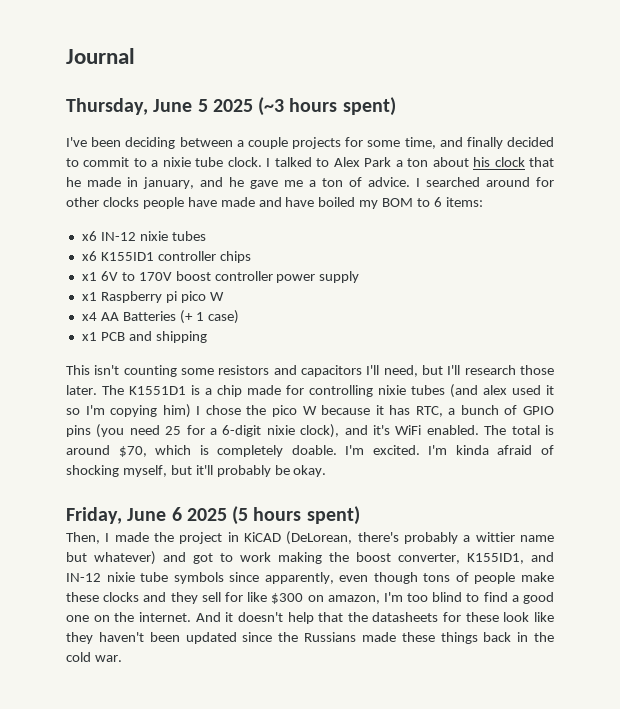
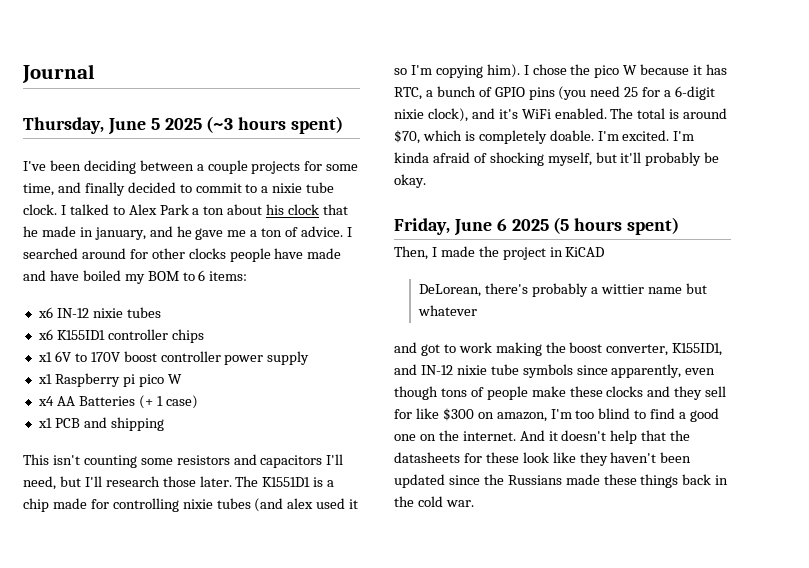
[162,404,191,418] him) -> [486,64,520,78] him).
[286,531,353,545] (DeLorean, -> [419,284,482,297] // DeLorean,
[94,551,156,565] whatever) -> [418,305,478,316] whatever //

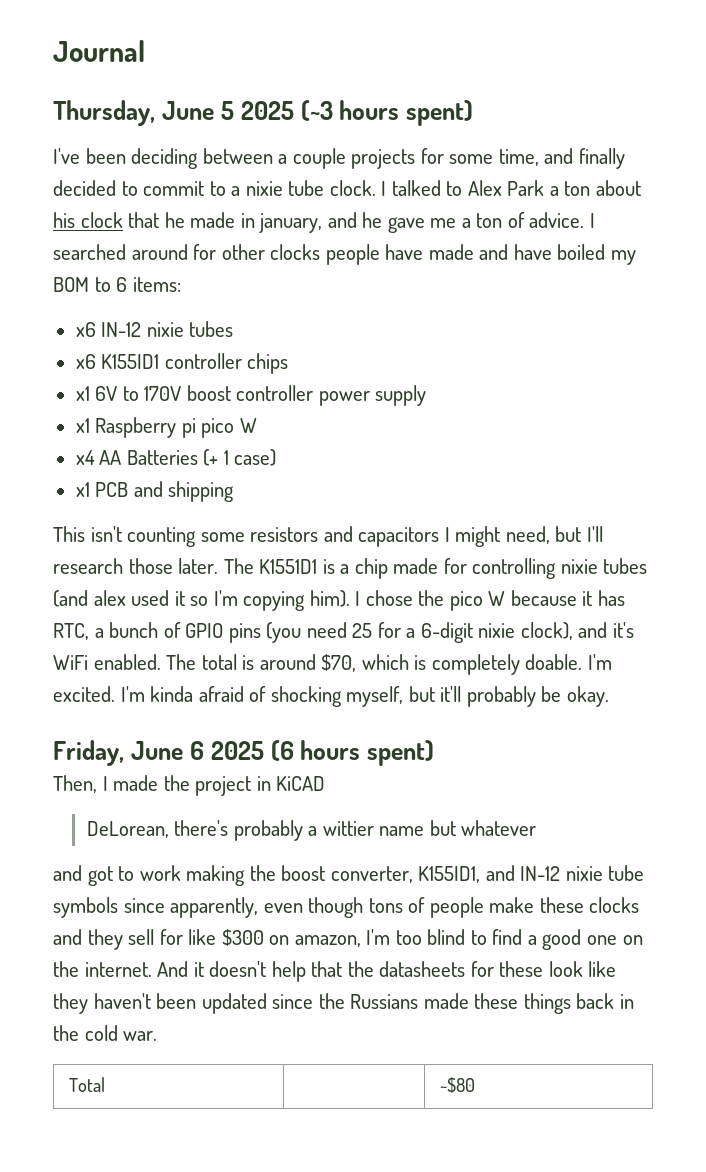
[326,454,344,465] I'll -> [444,526,501,547] I might
[553,217,570,234] (5 -> [270,740,294,761] (6
(474, 503) none -> [68,1077,105,1092] [439,1077,475,1093] // Total | | ~$80

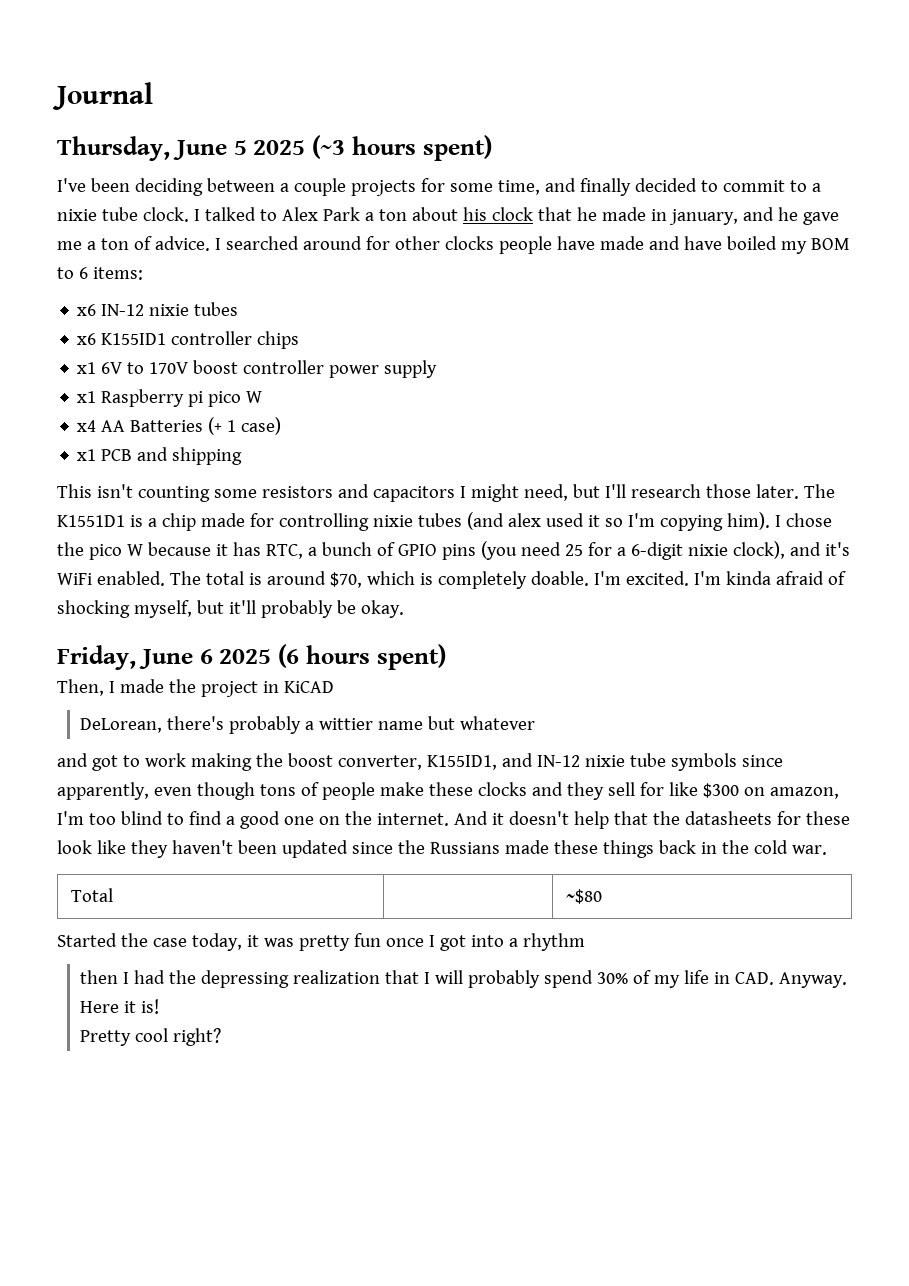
(475, 1085) none -> [57,933,585,951] [79,970,847,988] [79,999,159,1014] [79,1028,221,1046] // Started the case today, it was pretty fun once I got into a rhythm // then I had the depressing realization that I will probably spend 30% of my life in CAD. Anyway. Here it is! // Pretty cool right?

